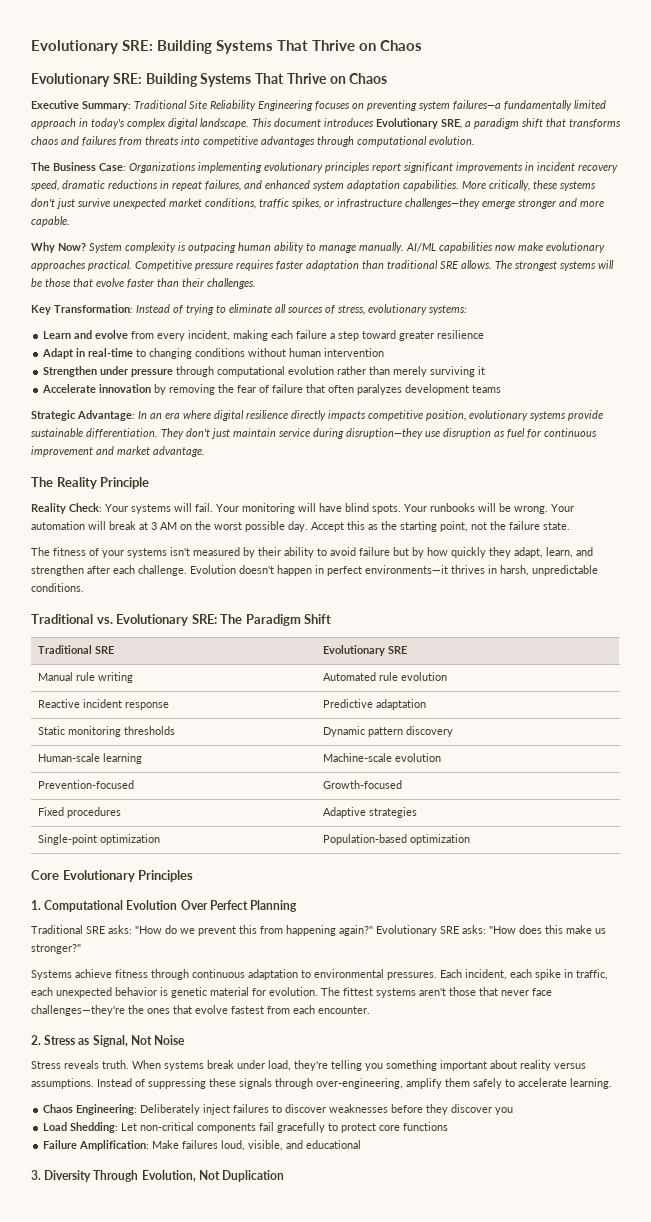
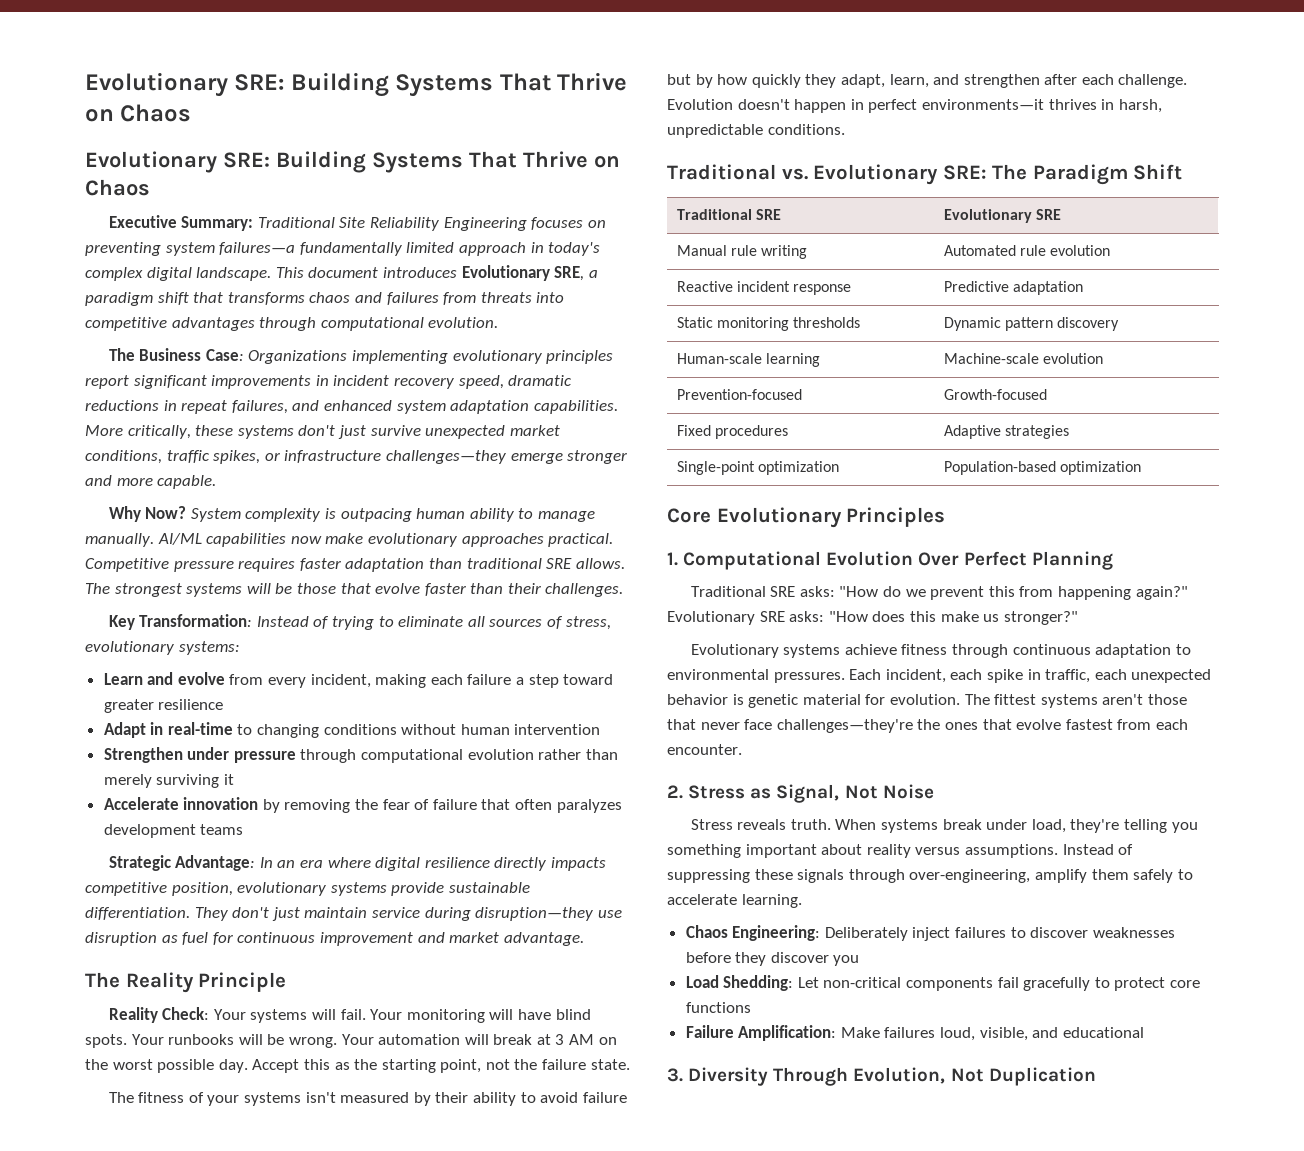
[31,970,72,980] Systems -> [690,644,841,658] Evolutionary systems

